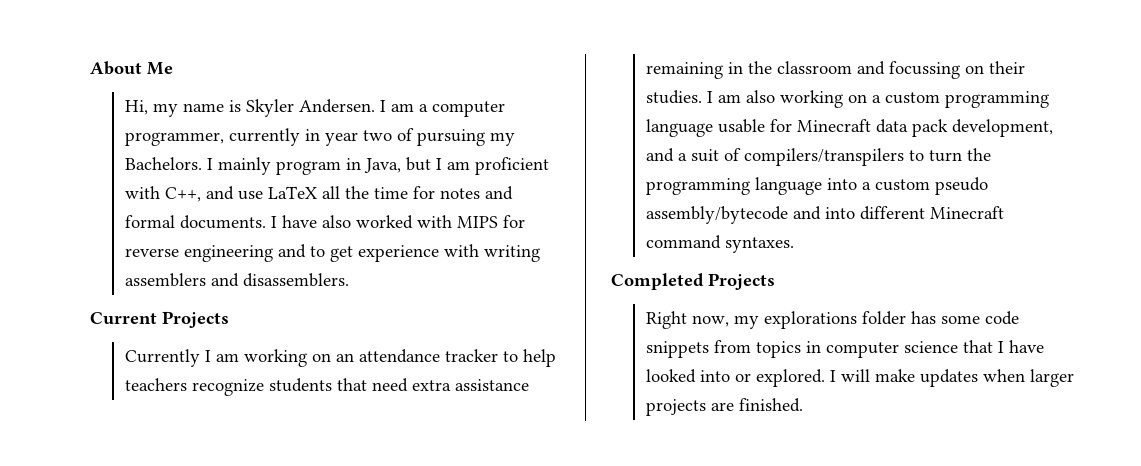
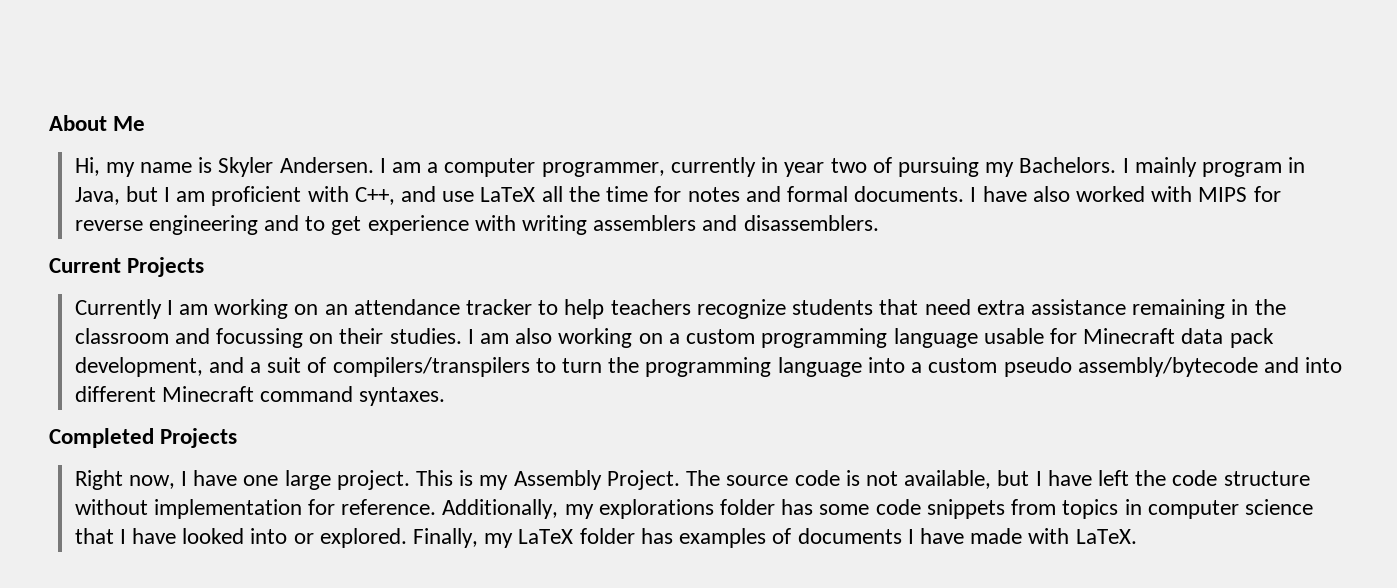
(729, 321) none -> [181,470,1310,490] [74,499,559,519] I have one large project. This is my Assembly Project. The source code is not available, but I have left the code structure without implementation for reference. Additionally,
[829,369,1074,387] [645,398,803,416] I will make updates when larger projects are finished. -> [413,528,1137,548] Finally, my LaTeX folder has examples of documents I have made with LaTeX.

